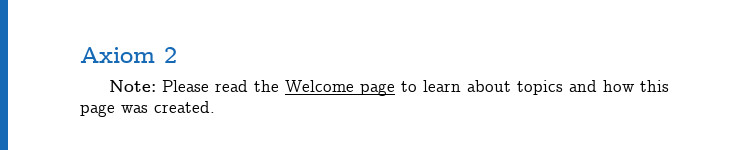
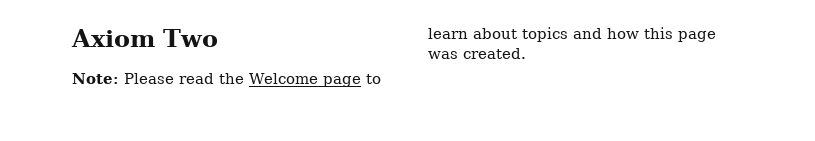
[164,47,177,63] 2 -> [163,29,218,47] Two

